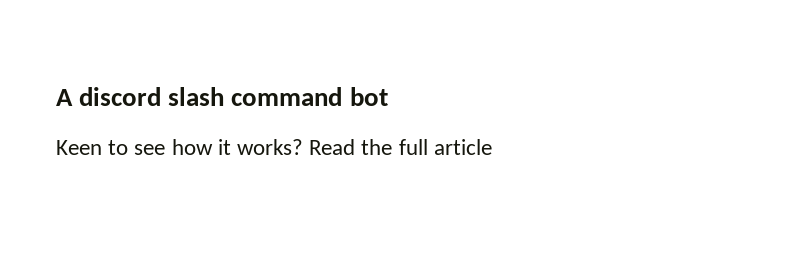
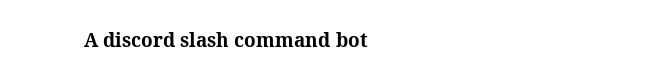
[56,139,492,155] // Keen to see how it works? Read the full article -> (368, 39) none

